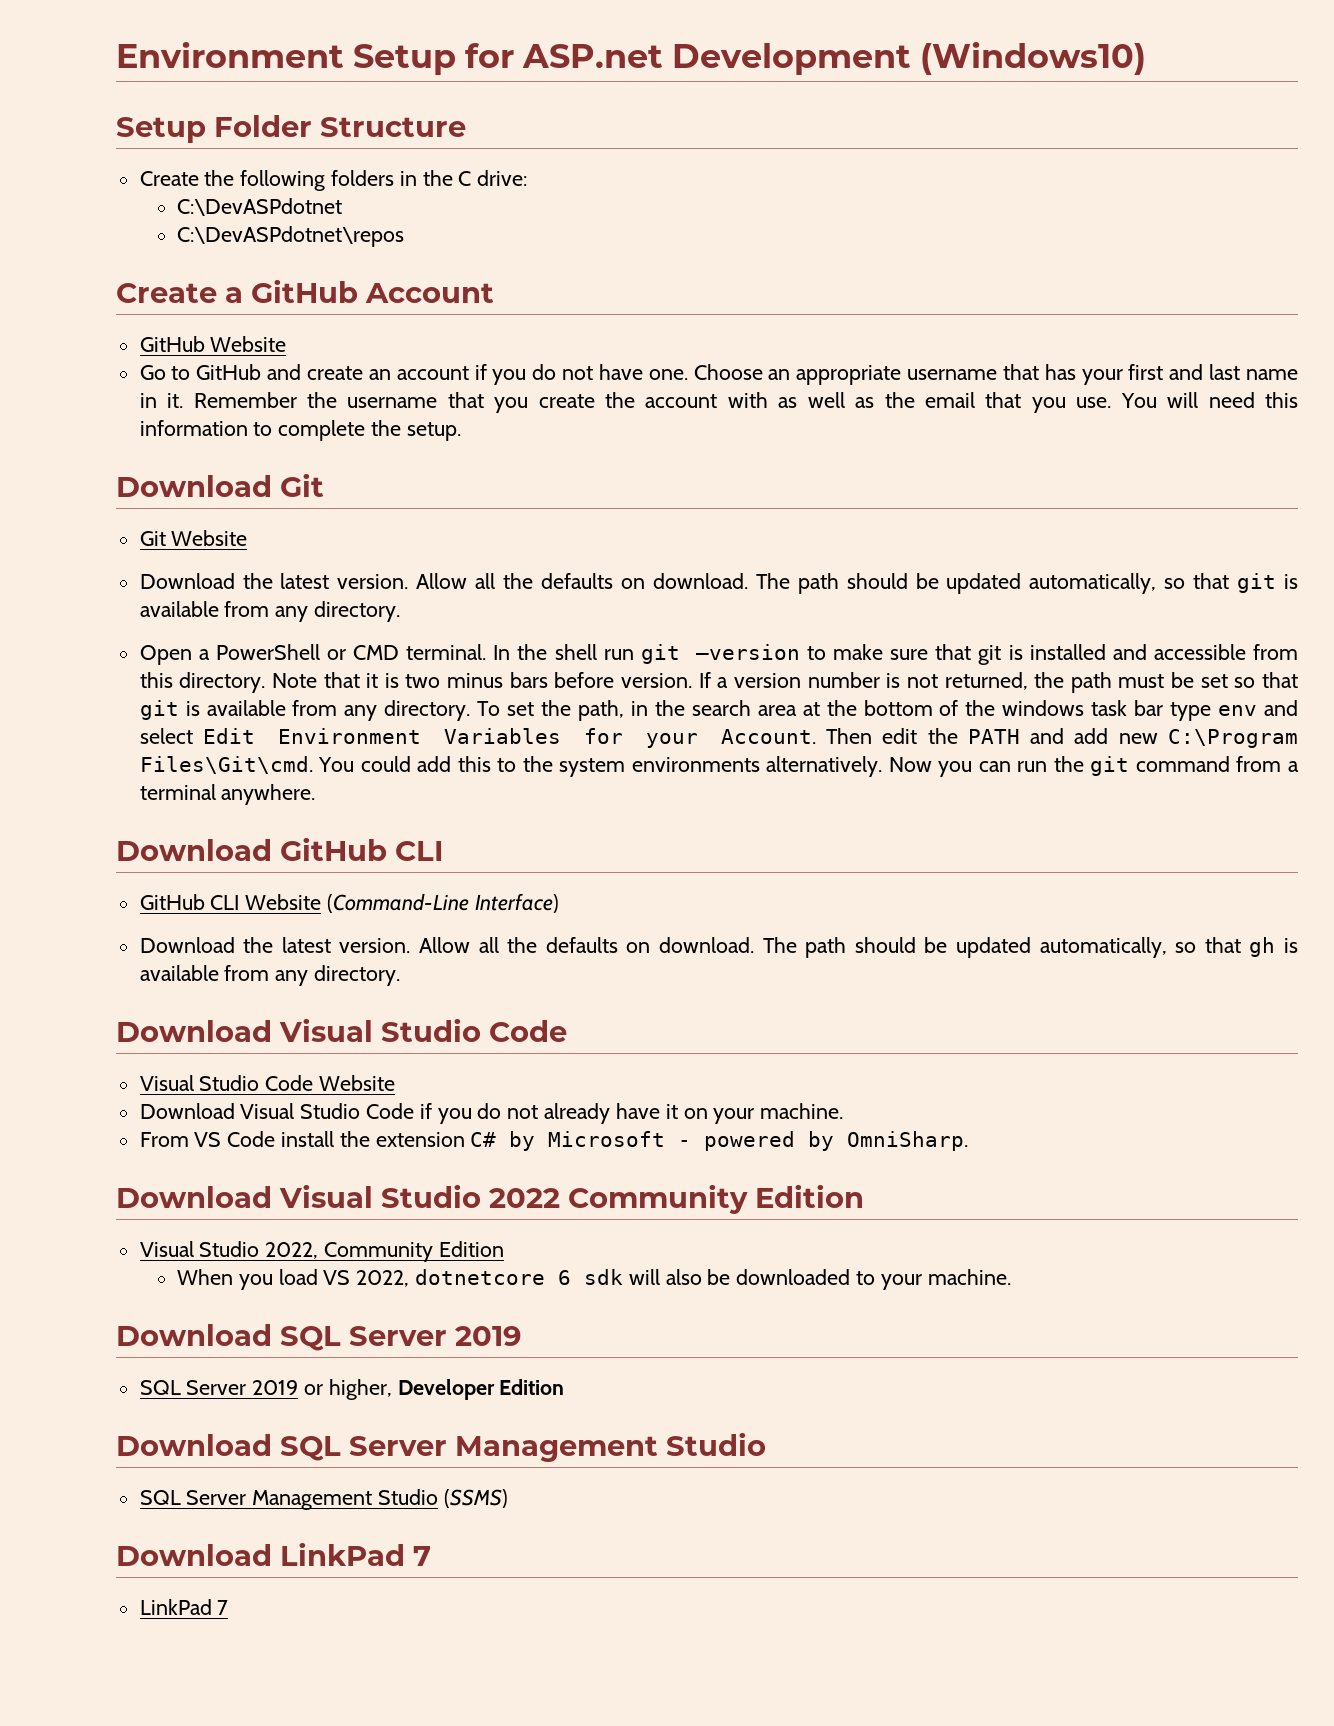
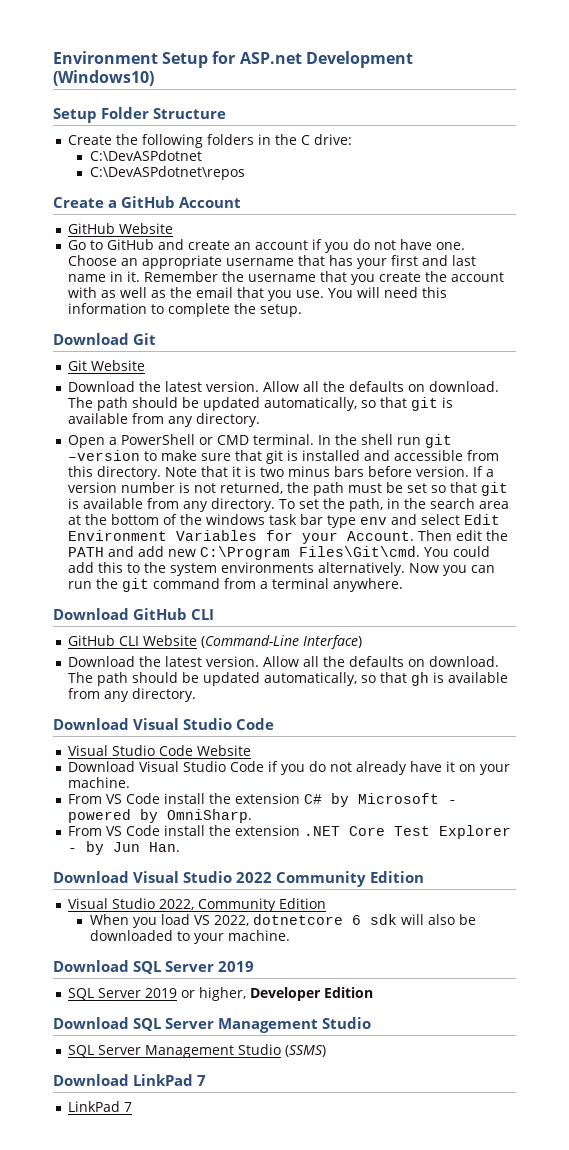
(969, 1141) none -> [67,825,511,839] [67,841,180,855] // From VS Code install the extension .NET Core Test Explorer - by Jun Han.

